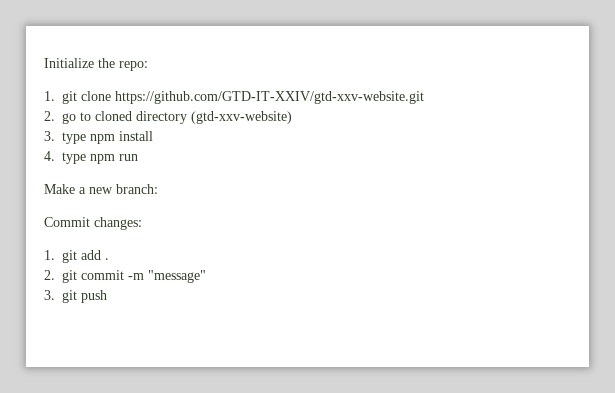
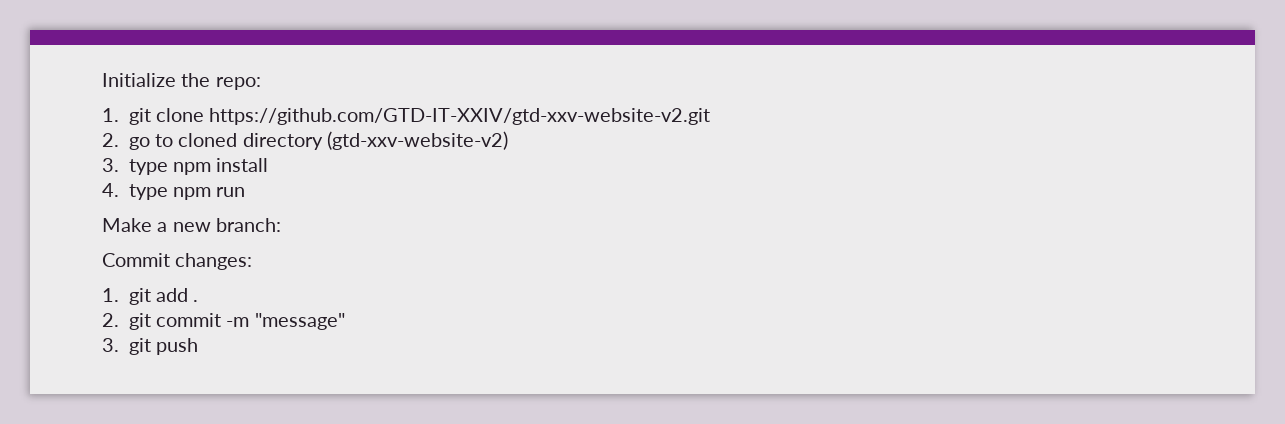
[115,91,425,104] https://github.com/GTD-IT-XXIV/gtd-xxv-website.git -> [209,108,711,125] https://github.com/GTD-IT-XXIV/gtd-xxv-website-v2.git
[191,111,293,124] (gtd-xxv-website) -> [326,131,508,150] (gtd-xxv-website-v2)

